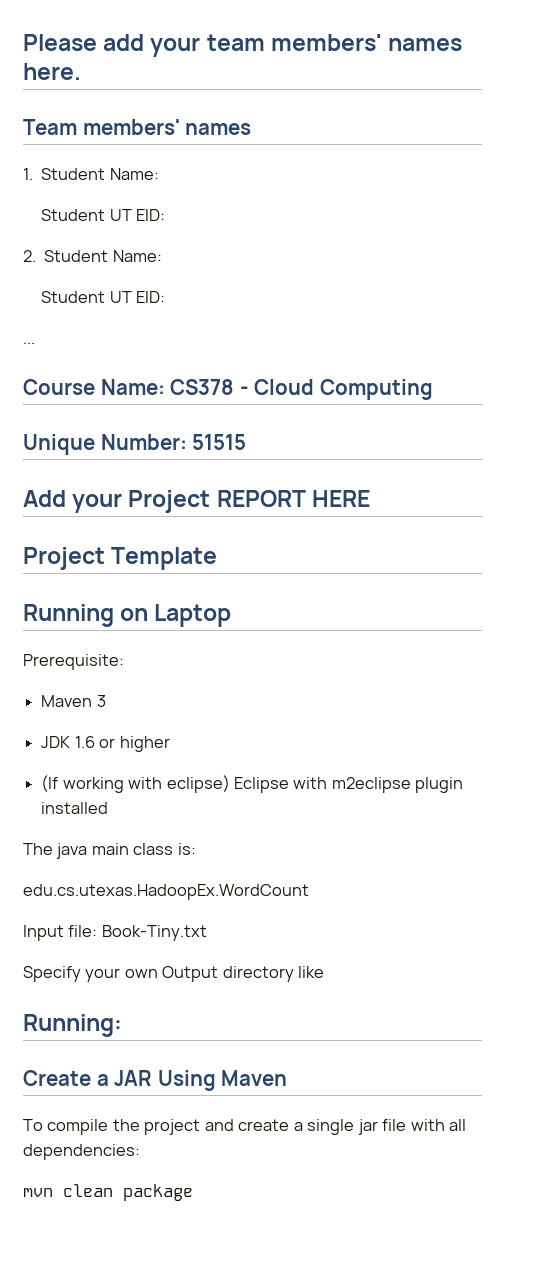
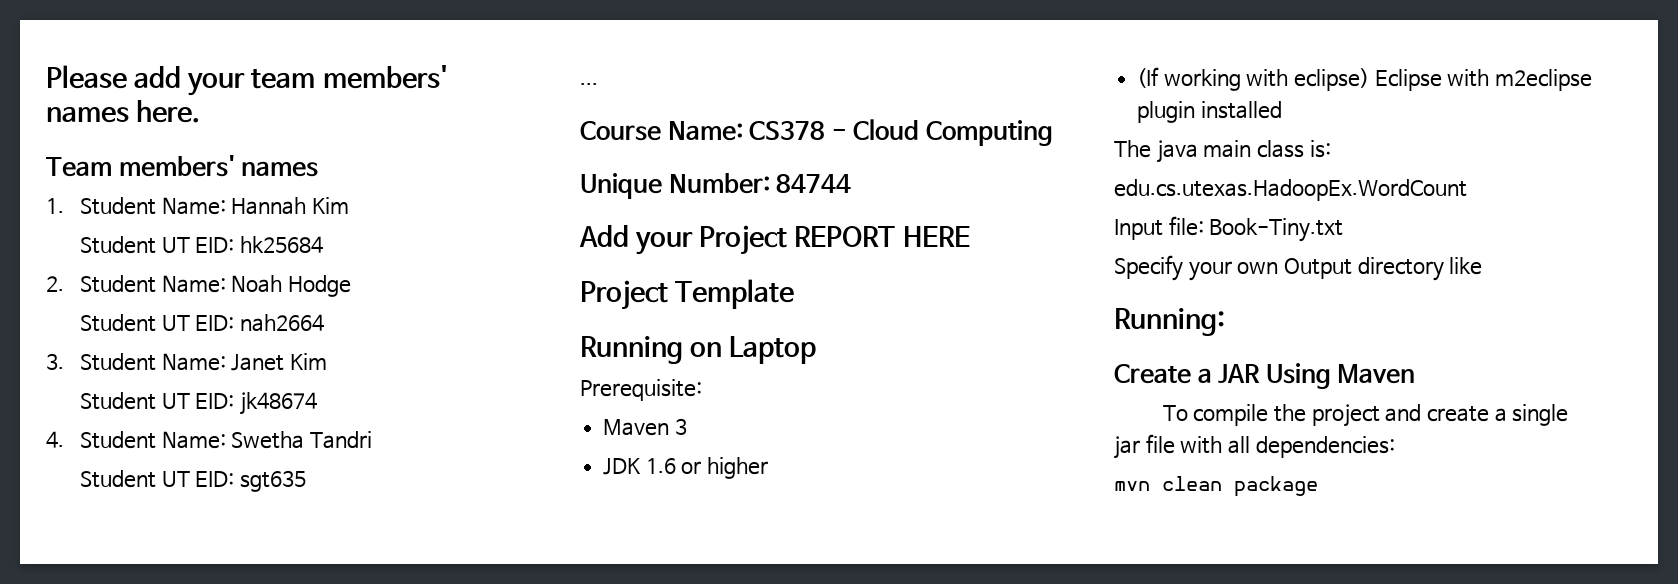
[41,209,166,221] // Student UT EID: -> [231,197,349,215] [79,236,323,254] Hannah Kim // Student UT EID: hk25684
[41,291,166,303] // Student UT EID: -> [231,275,351,297] [79,314,324,332] [46,353,327,371] [79,392,317,415] [46,431,372,449] [79,470,306,492] Noah Hodge // Student UT EID: nah2664 // 3. Student Name: Janet Kim // Student UT EID: jk48674 // 4. Student Name: Swetha Tandri // Student UT EID: sgt635
[192,434,247,450] 51515 -> [776,174,852,193] 84744

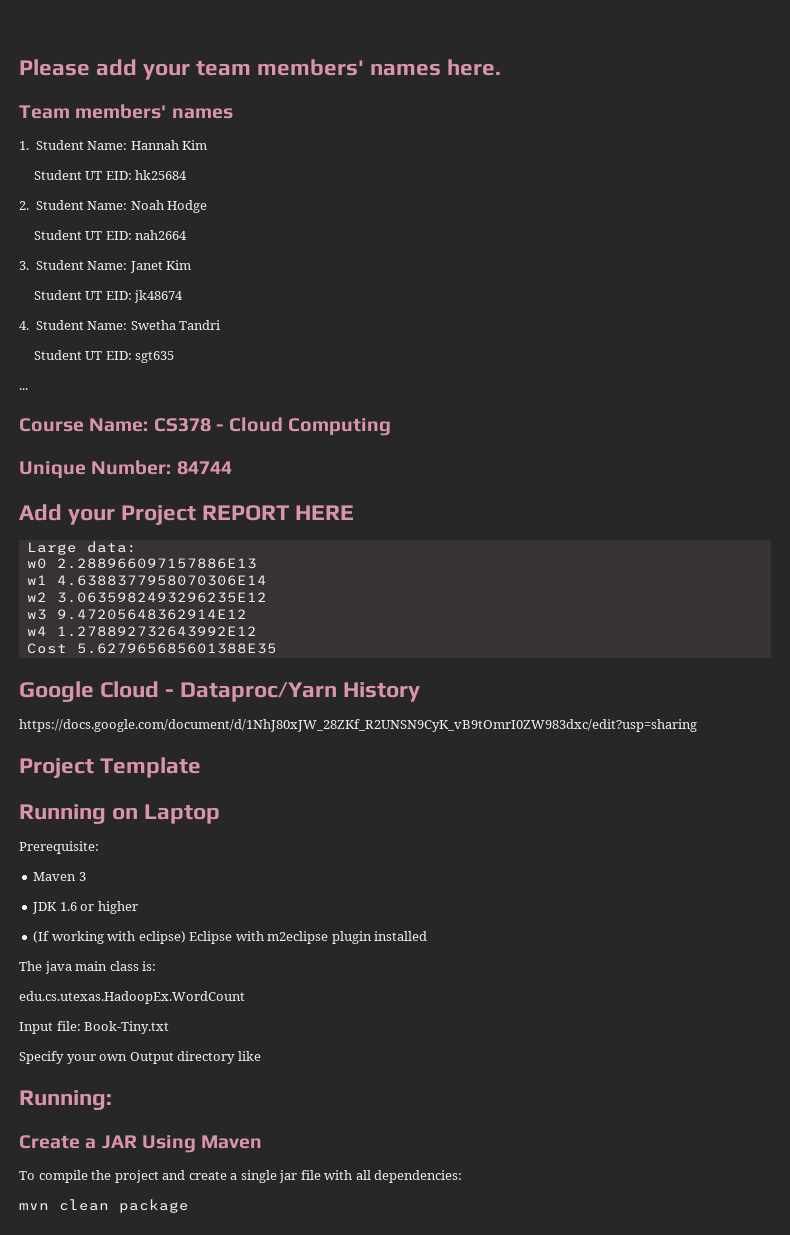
(970, 236) none -> [26,541,137,555] [26,558,257,569] [26,575,267,586] [26,592,267,603] [26,609,247,620] [26,626,257,637] [26,643,277,654] [19,681,421,702] [19,719,697,732] // Large data: // w0 2.288966097157886E13 // w1 4.6388377958070306E14 // w2 3.0635982493296235E12 // w3 9.47205648362914E12 // w4 1.278892732643992E12 // Cost 5.627965685601388E35 // Google Cloud - Dataproc/Yarn History // https://docs.google.com/document/d/1NhJ80xJW_28ZKf_R2UNSN9CyK_vB9tOmrI0ZW983dxc/edit?usp=sharing

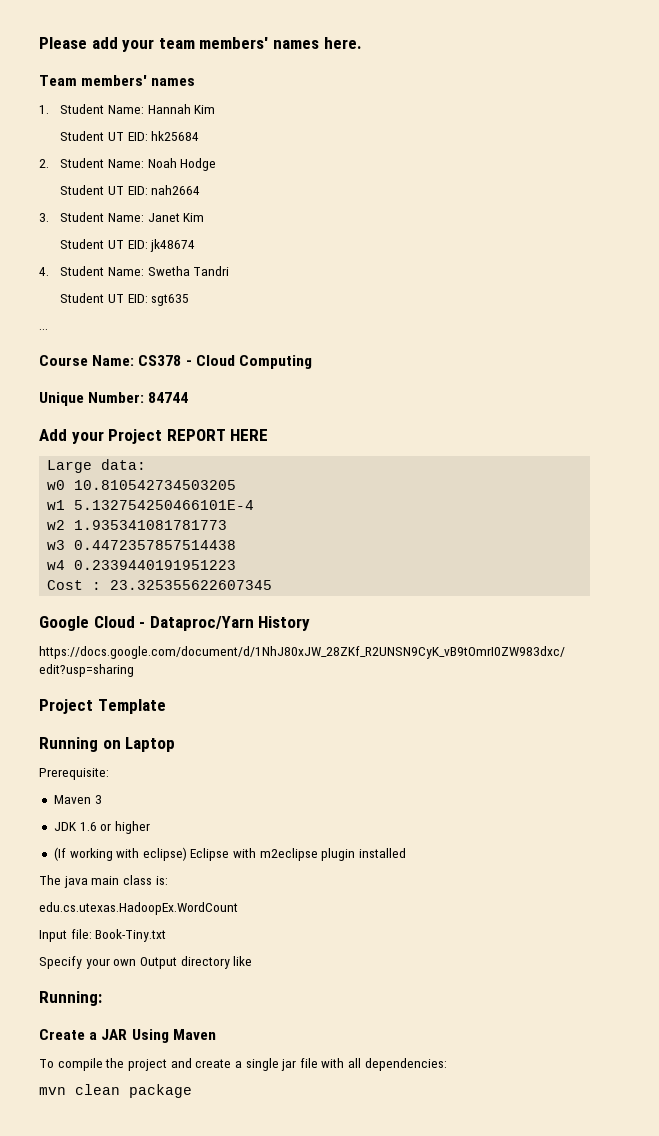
[56,558,257,569] 2.288966097157886E13 -> [74,480,237,490] 10.810542734503205
[56,575,267,586] 4.6388377958070306E14 -> [74,500,255,510] 5.132754250466101E-4
[56,592,267,603] 3.0635982493296235E12 -> [74,520,228,530] 1.935341081781773
[56,609,247,620] 9.47205648362914E12 -> [74,540,237,550] 0.4472357857514438
[56,626,257,637] 1.278892732643992E12 -> [74,560,237,570] 0.2339440191951223
[76,643,277,654] 5.627965685601388E35 -> [92,580,273,590] : 23.325355622607345

